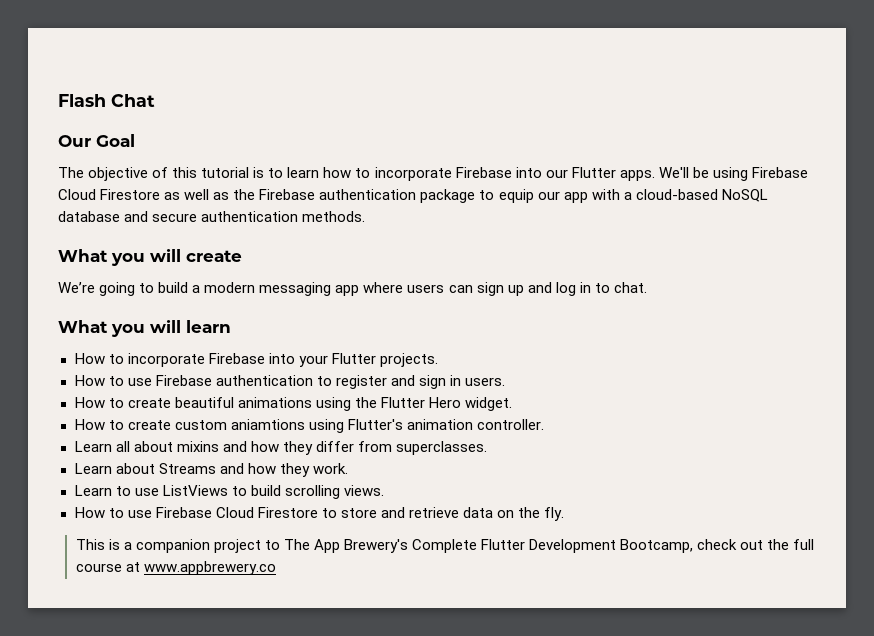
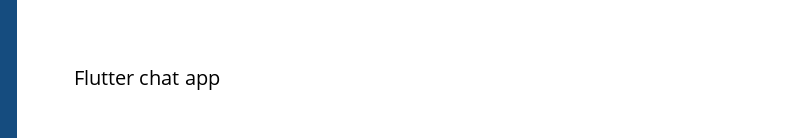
[58,94,155,107] [58,134,135,147] [58,167,808,181] [58,189,768,203] [58,211,366,222] [58,249,242,266] [58,282,647,296] [58,320,231,337] [74,353,438,367] [74,375,506,389] [74,397,512,411] [74,419,544,433] [74,441,487,455] [74,463,348,477] [74,485,384,499] [74,507,565,521] [75,539,815,553] [75,561,276,575] Flash Chat // Our Goal // The objective of this tutorial is to learn how to incorporate Firebase into our Flutter apps. We'll be using Firebase Cloud Firestore as well as the Firebase authentication package to equip our app with a cloud-based NoSQL database and secure authentication methods. // What you will create // We’re going to build a modern messaging app where users can sign up and log in to chat. // What you will learn // How to incorporate Firebase into your Flutter projects. // How to use Firebase authentication to register and sign in users. // How to create beautiful animations using the Flutter Hero widget. // How to create custom aniamtions using Flutter's animation controller. // Learn all about mixins and how they differ from superclasses. // Learn about Streams and how they work. // Learn to use ListViews to build scrolling views. // How to use Firebase Cloud Firestore to store and retrieve data on the fly. // This is a companion project to The App Brewery's Complete Flutter Development Bootcamp, check out the full course at www.appbrewery.co -> [74,70,220,90] Flutter chat app

